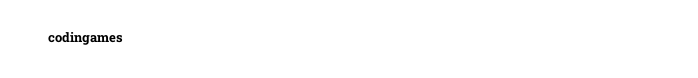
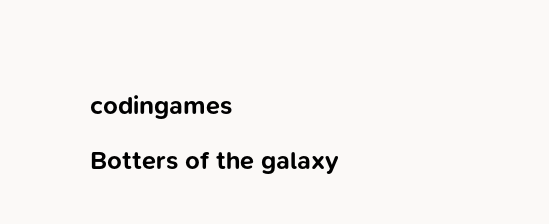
(123, 38) none -> [90,151,339,174] // Botters of the galaxy

